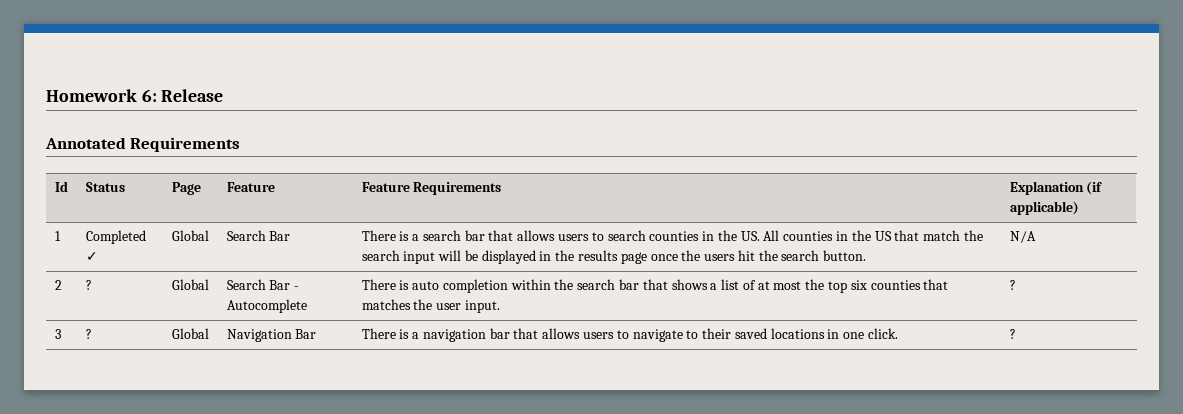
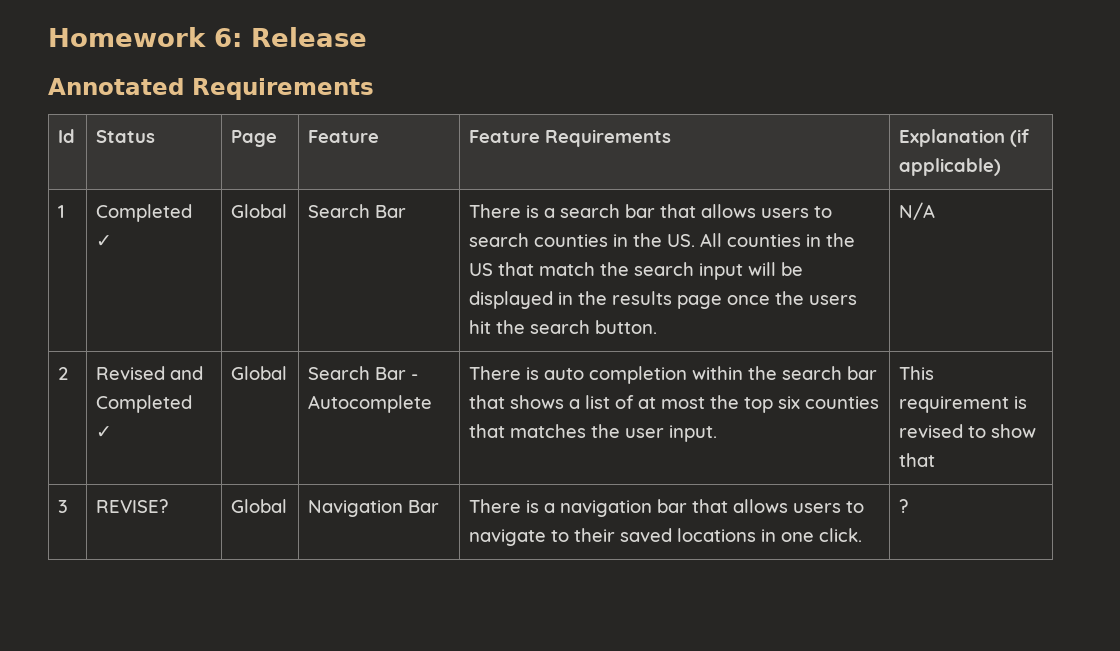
[85,280,92,290] ? -> [96,366,204,380] [96,395,193,413] [96,426,113,438] Revised and Completed ✓
[1009,280,1016,290] ? -> [899,366,935,380] [899,396,1028,413] [899,424,1037,438] [899,453,936,467] This requirement is revised to show that
[85,329,92,339] ? -> [96,499,169,513] REVISE?

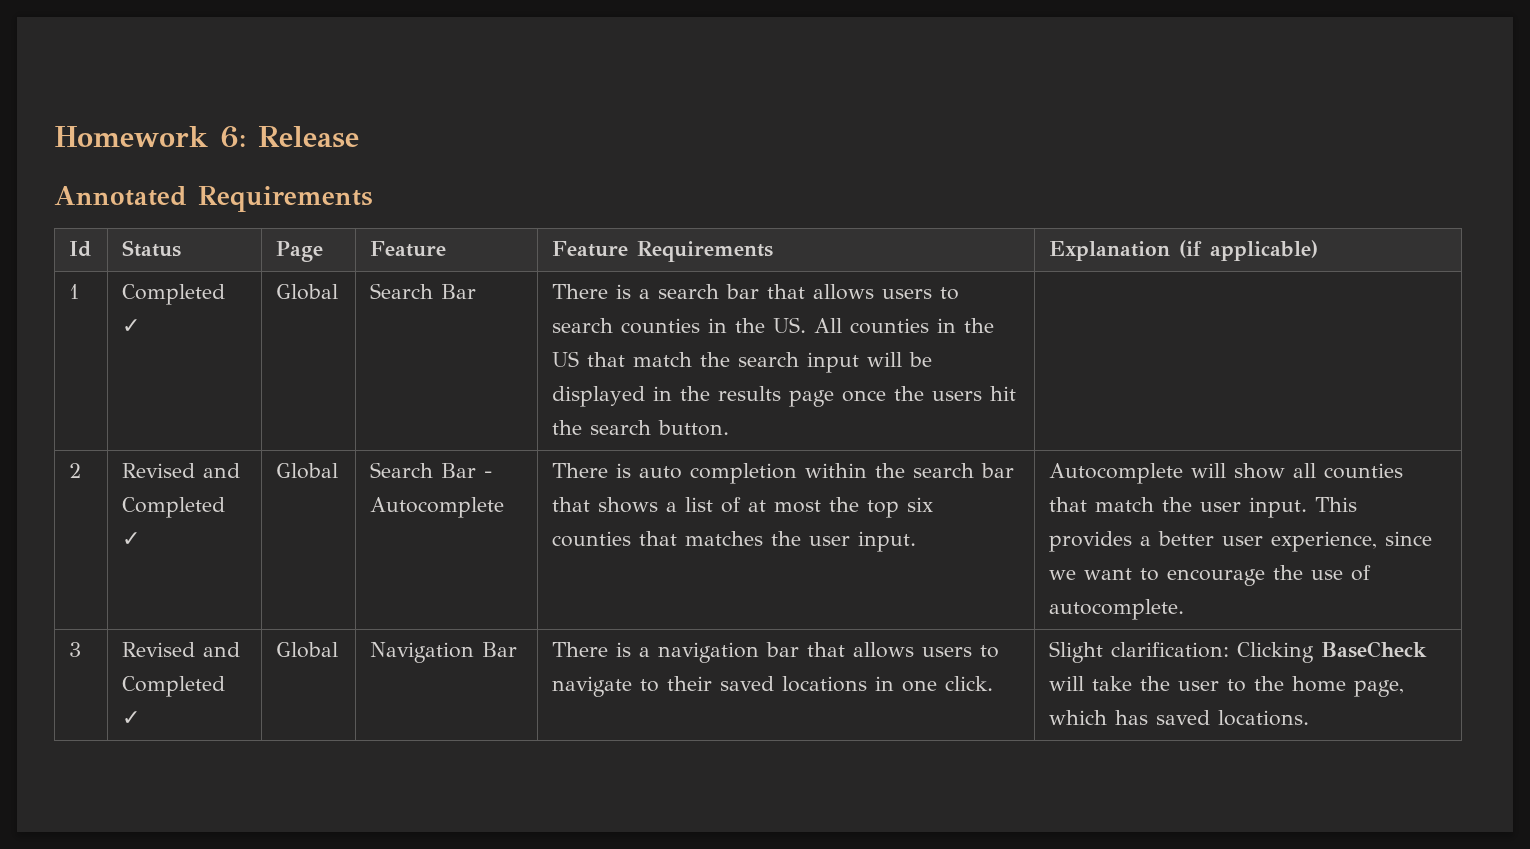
[899,202,936,220] N/A -> (730, 428) none
[899,366,935,380] [899,396,1028,413] [899,424,1037,438] [899,453,936,467] [58,500,69,513] [96,499,169,513] This requirement is revised to show that // 3 | REVISE? -> [1049,463,1404,484] [1049,497,1358,518] [1049,531,1433,552] [1049,565,1372,586] [1049,599,1185,620] [69,642,82,657] [122,642,241,657] [122,676,226,697] [122,711,141,725] Autocomplete will show all counties that match the user input. This provides a better user experience, since we want to encourage the use of autocomplete. // 3 | Revised and Completed ✓
[899,499,909,513] ? -> [1049,641,1428,663] [1049,676,1405,697] [1049,710,1310,726] Slight clarification: Clicking BaseCheck will take the user to the home page, which has saved locations.

